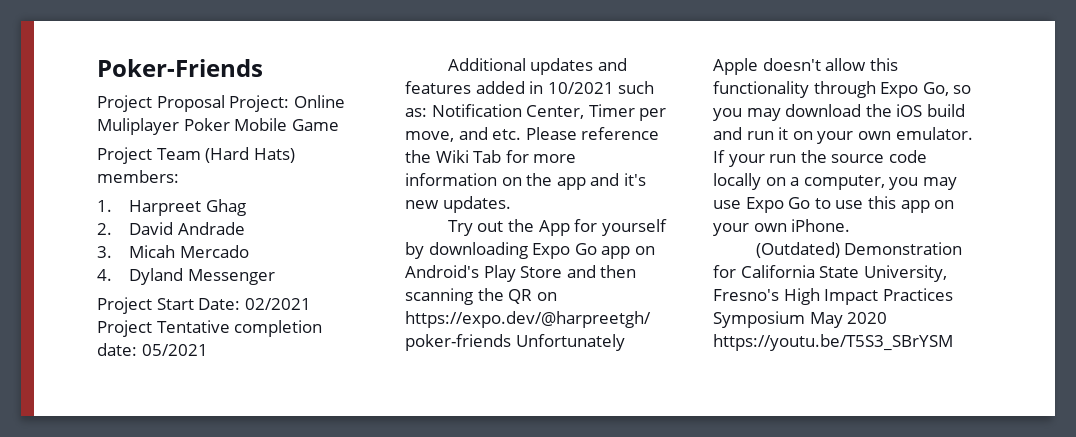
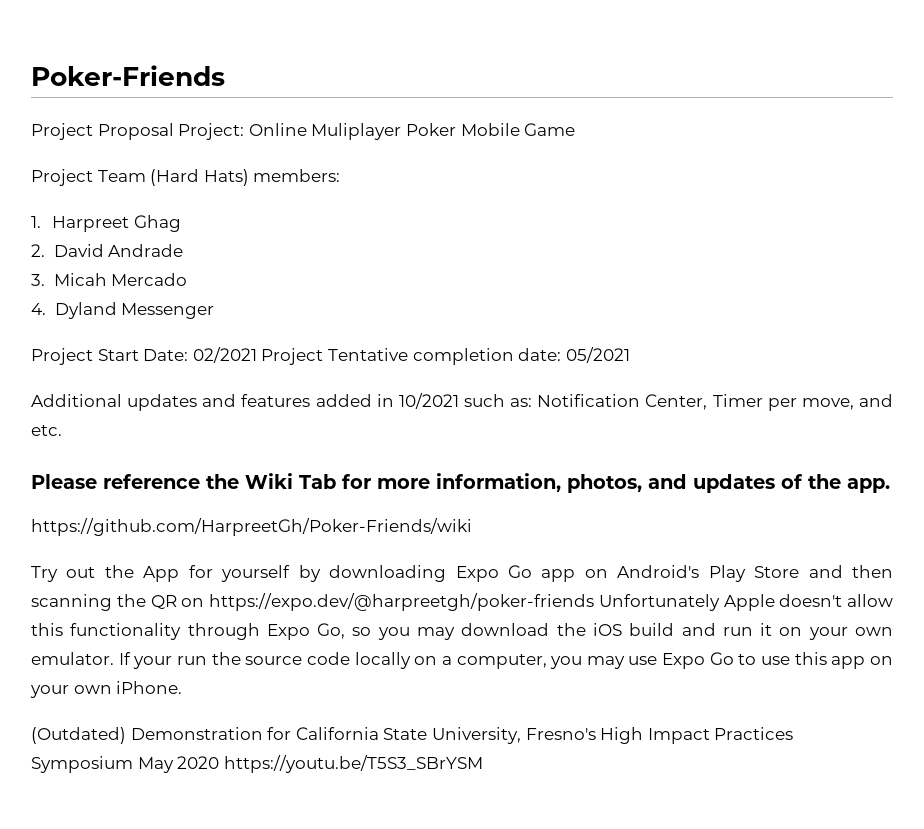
(522, 134) none -> (62, 430) //
[405,173,646,190] [405,196,511,213] information on the app and it's new updates. -> [436,473,890,493] [31,518,472,536] information, photos, and updates of the app. // https://github.com/HarpreetGh/Poker-Friends/wiki

